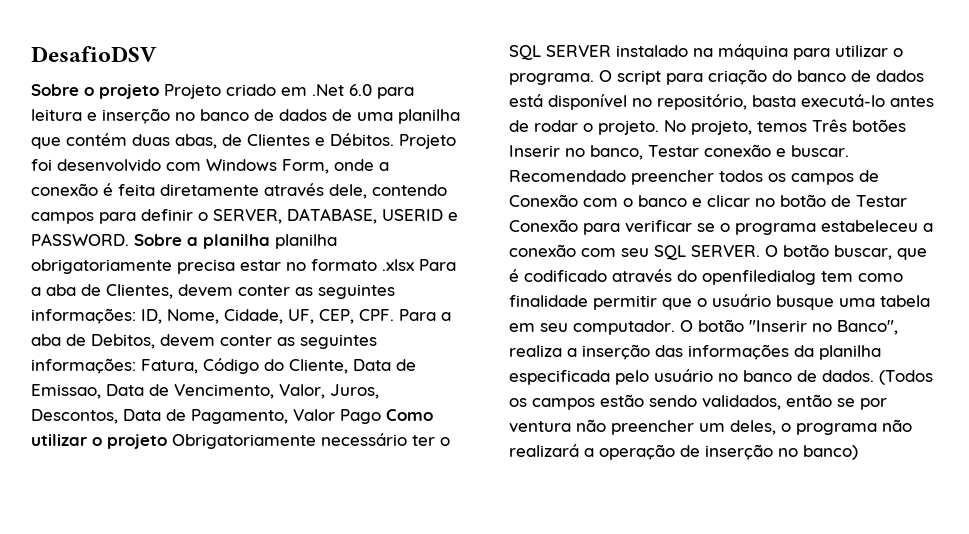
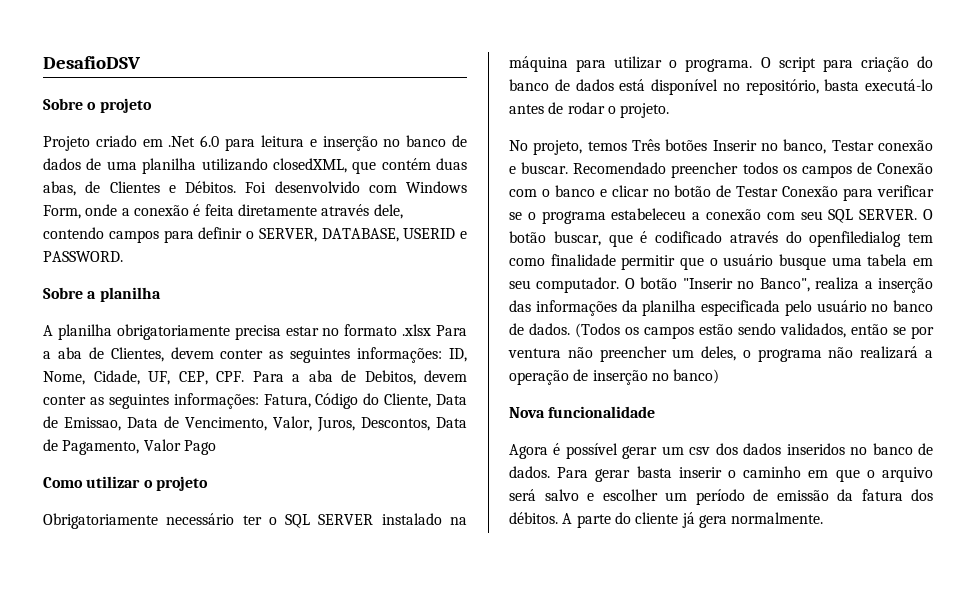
(159, 91) none -> (152, 105) //
(460, 116) none -> [201,158,347,173] utilizando closedXML,
[399,134,456,149] [31,159,52,171] Projeto foi -> [245,182,267,193] Foi
(129, 239) none -> (123, 256) //
(270, 241) none -> [43,325,53,336] // A
(381, 416) none -> (216, 447) //
(167, 441) none -> (208, 483) //
(659, 127) none -> (670, 110) //
(858, 452) none -> [509,406,656,418] [509,443,933,459] [509,466,933,482] [509,489,933,505] [509,512,824,528] // Nova funcionalidade // Agora é possível gerar um csv dos dados inseridos no banco de dados. Para gerar basta inserir o caminho em que o arquivo será salvo e escolher um período de emissão da fatura dos débitos. A parte do cliente já gera normalmente.

